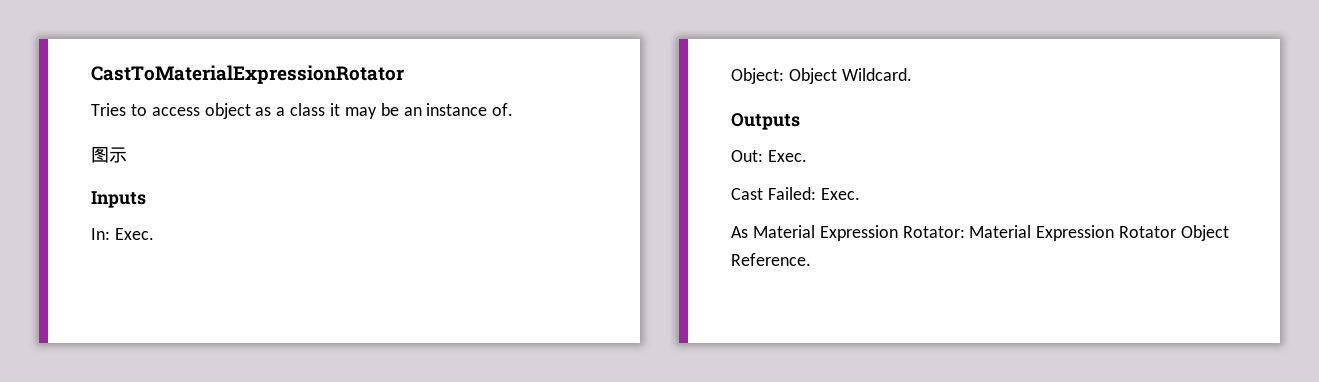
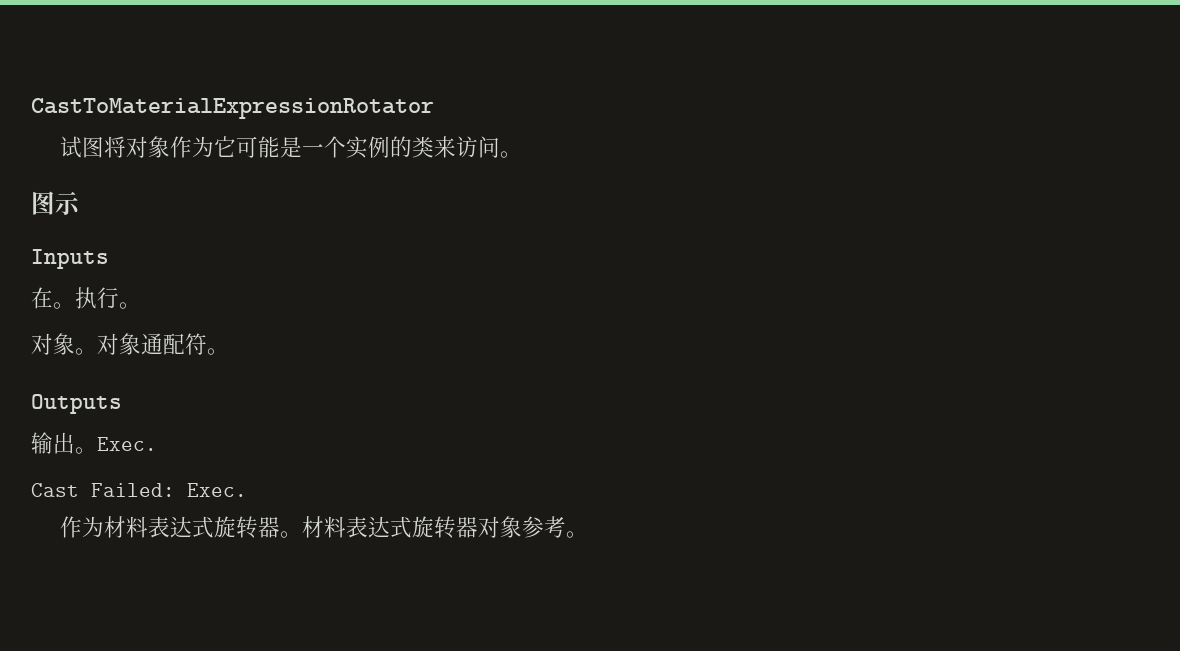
[91,103,514,119] [91,147,127,163] [91,191,146,208] [91,228,154,240] [731,68,912,84] Tries to access object as a class it may be an instance of. // 图示 // Inputs // In: Exec. // Object: Object Wildcard. -> [59,136,522,159] [31,191,80,215] [31,249,109,269] [31,287,141,309] [31,333,229,355] 试图将对象作为它可能是一个实例的类来访问。 // 图示 // Inputs // 在。执行。 // 对象。对象通配符。
[731,150,763,162] Out: -> [31,432,97,454] 输出。
[731,225,1230,241] [731,253,811,266] As Material Expression Rotator: Material Expression Rotator Object Reference. -> [59,516,588,539] 作为材料表达式旋转器。材料表达式旋转器对象参考。

